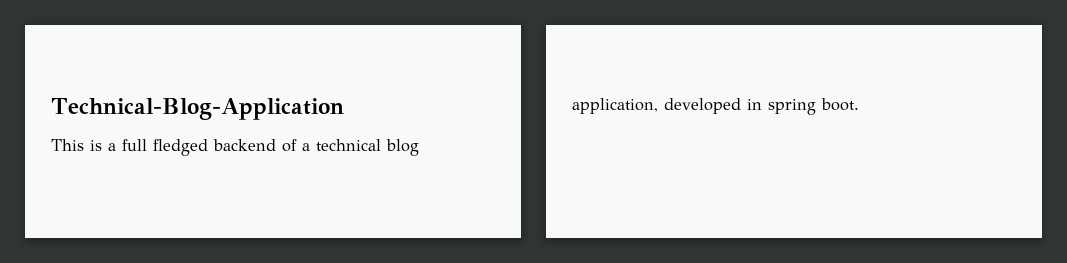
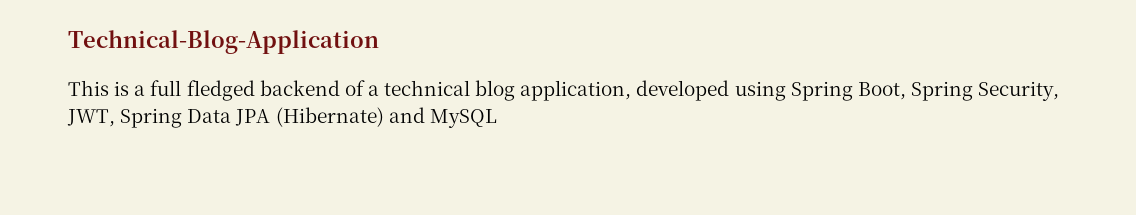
[747,98,859,115] in spring boot. -> [734,81,1060,101] [67,107,497,128] using Spring Boot, Spring Security, JWT, Spring Data JPA (Hibernate) and MySQL

